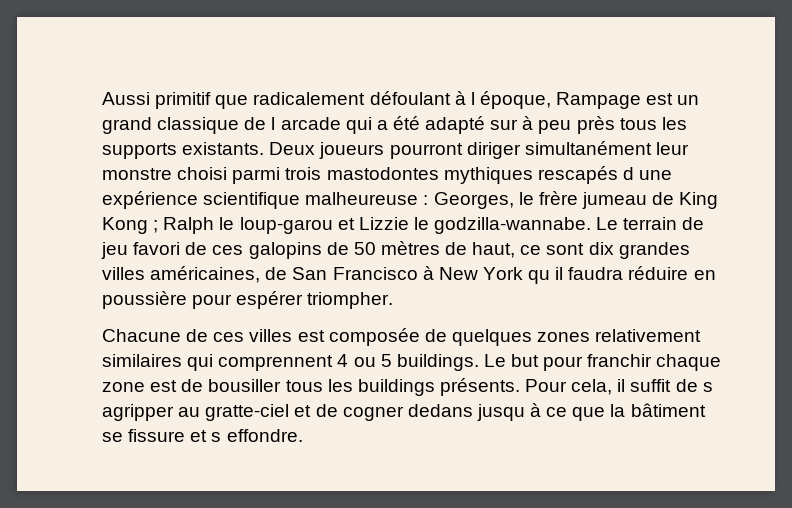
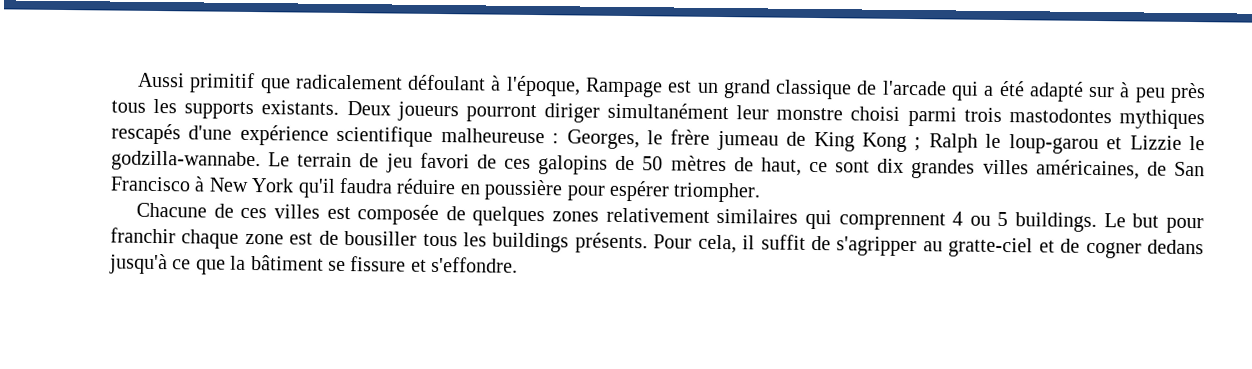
[470,91,551,109] l époque, -> [505,75,581,97] l'époque,
[271,117,341,130] l arcade -> [881,80,947,96] l'arcade
[622,167,673,180] d une -> [188,125,233,140] d'une
[528,267,564,284] qu il -> [297,178,336,198] qu'il
[702,382,713,392] [102,404,174,421] s agripper -> [836,236,918,257] s'agripper
[476,403,542,421] jusqu à -> [109,253,168,275] jusqu'à
[211,429,303,442] s effondre. -> [431,256,519,273] s'effondre.

